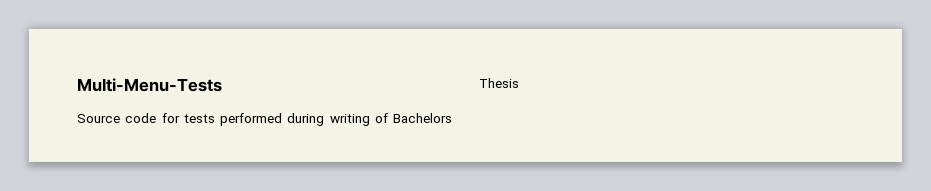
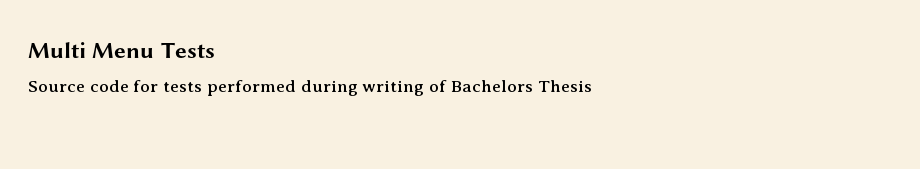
[77,78,222,92] Multi-Menu-Tests -> [28,42,215,58] Multi Menu Tests

